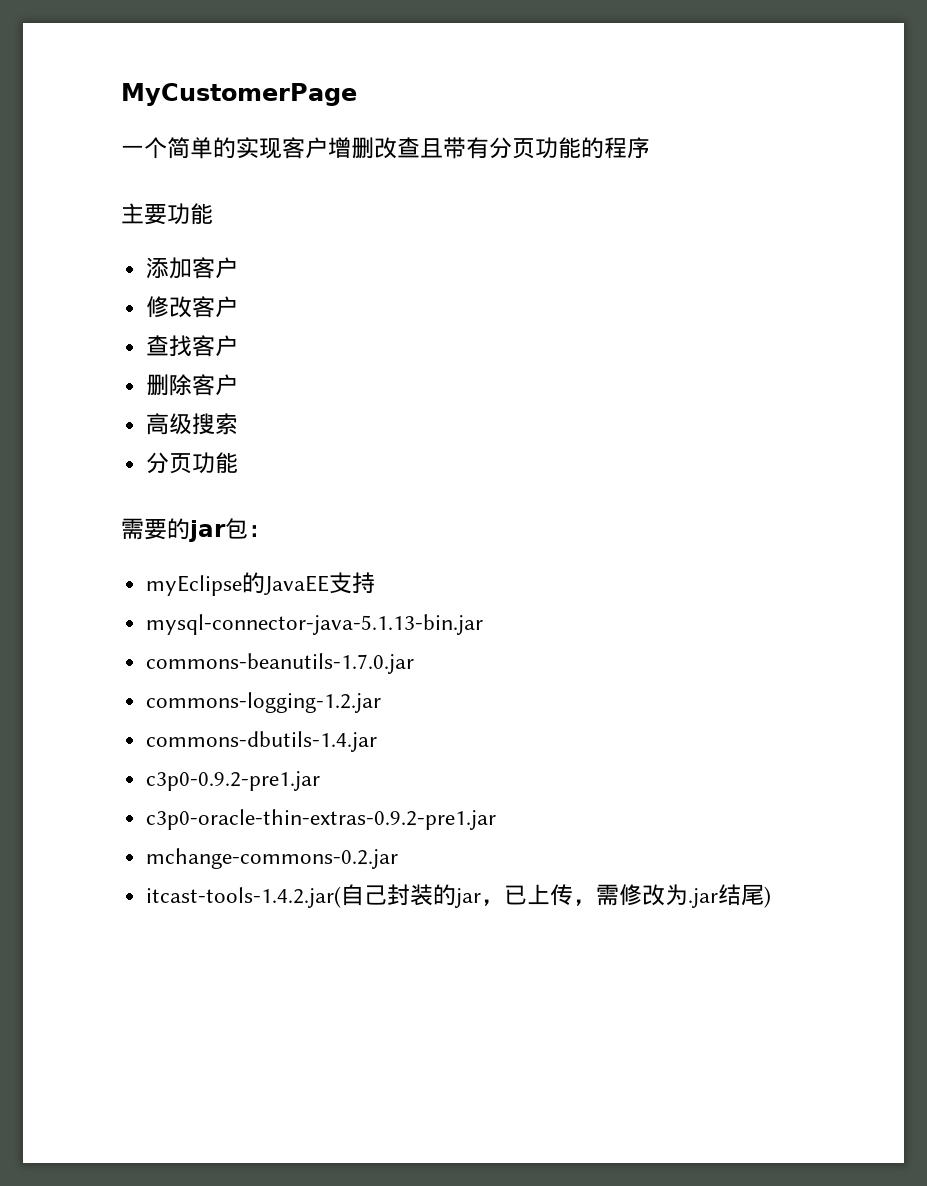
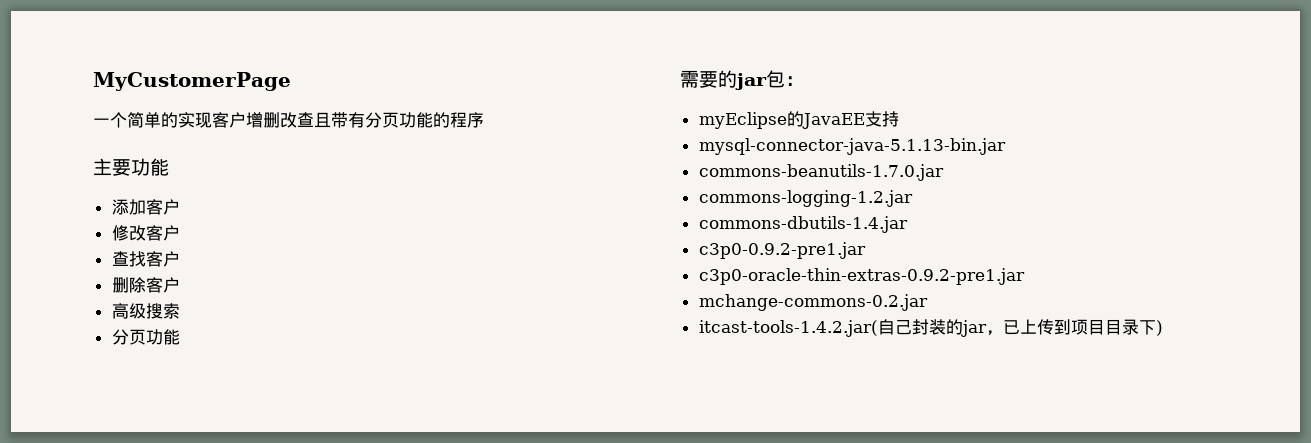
[573,884,765,908] ，需修改为.jar结尾 -> [1053,319,1156,335] 到项目目录下

